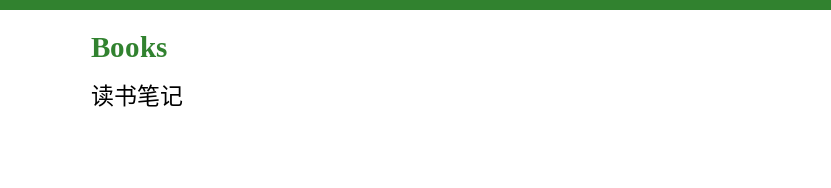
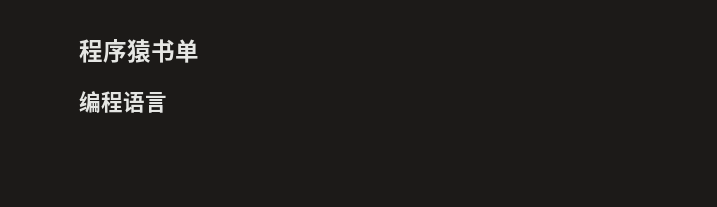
[91,36,167,57] [91,84,183,107] Books // 读书笔记 -> [79,39,199,63] [79,91,167,113] 程序猿书单 // 编程语言

